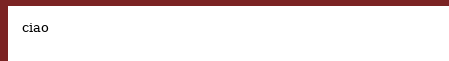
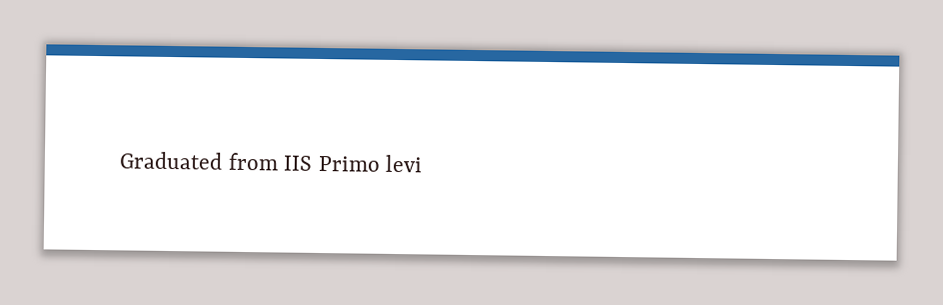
[22,23,49,32] ciao -> [119,151,423,173] Graduated from IIS Primo levi

